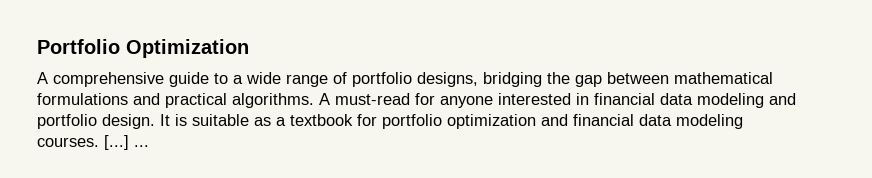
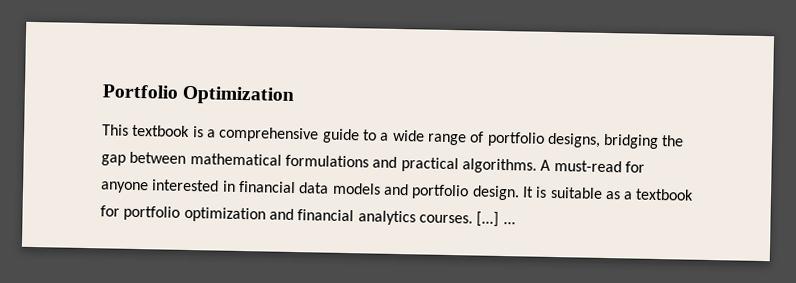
[37,72,48,84] A -> [102,124,216,138] This textbook is a
[697,93,764,108] modeling -> [331,182,381,195] models
[639,114,743,129] data modeling -> [357,210,416,226] analytics

